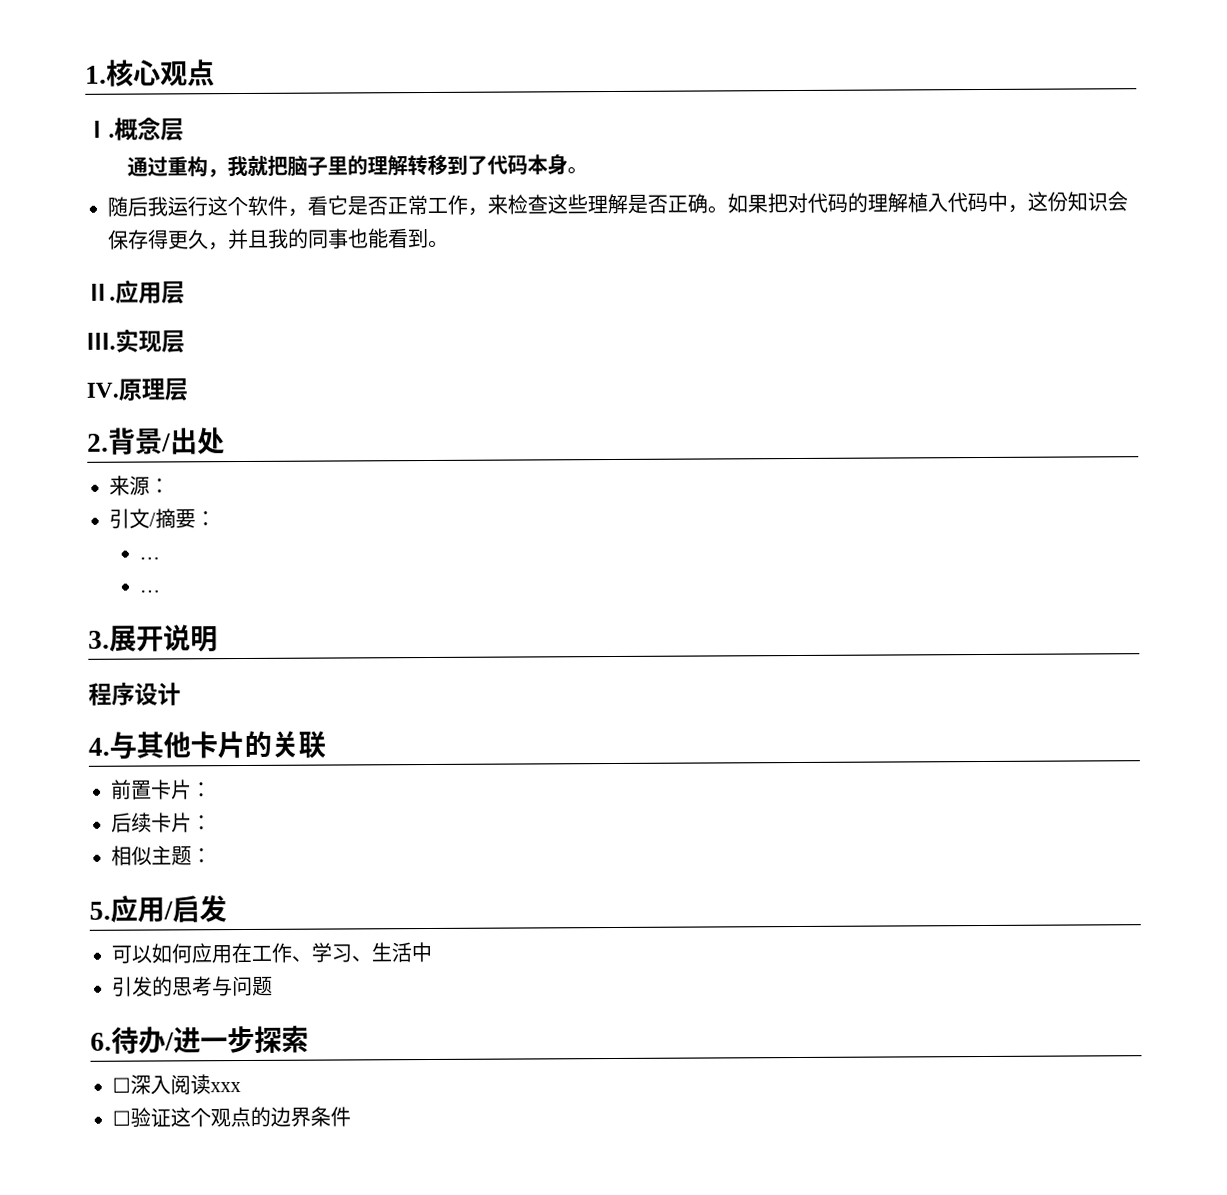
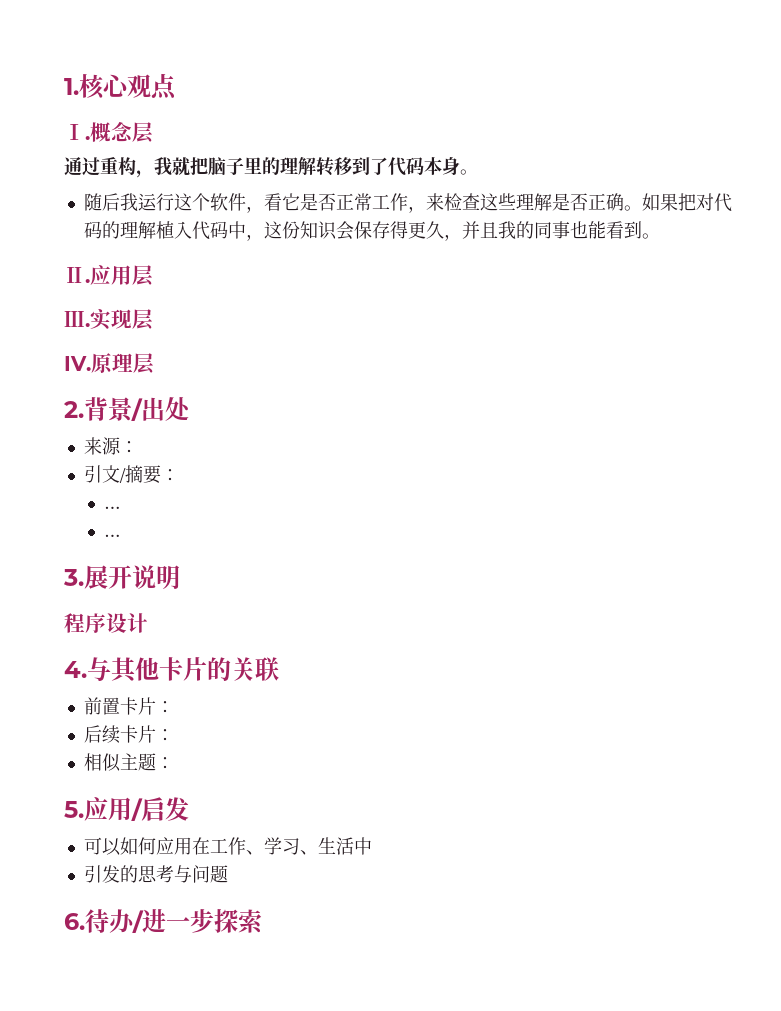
[112,1074,241,1095] [112,1106,351,1128] // ☐深入阅读xxx // ☐验证这个观点的边界条件 -> (262, 921) none

